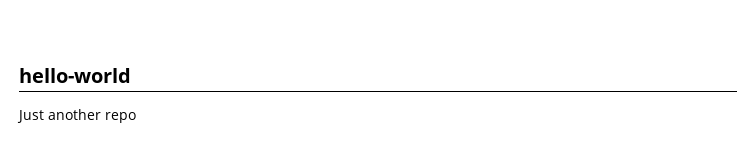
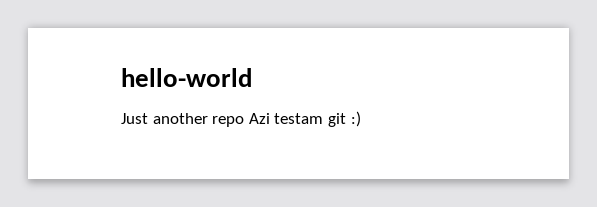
(136, 117) none -> [248,111,361,127] Azi testam git :)

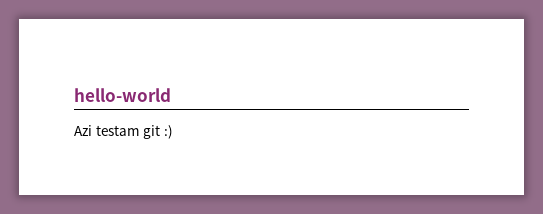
[121,113,245,127] Just another repo -> (171, 95) none

